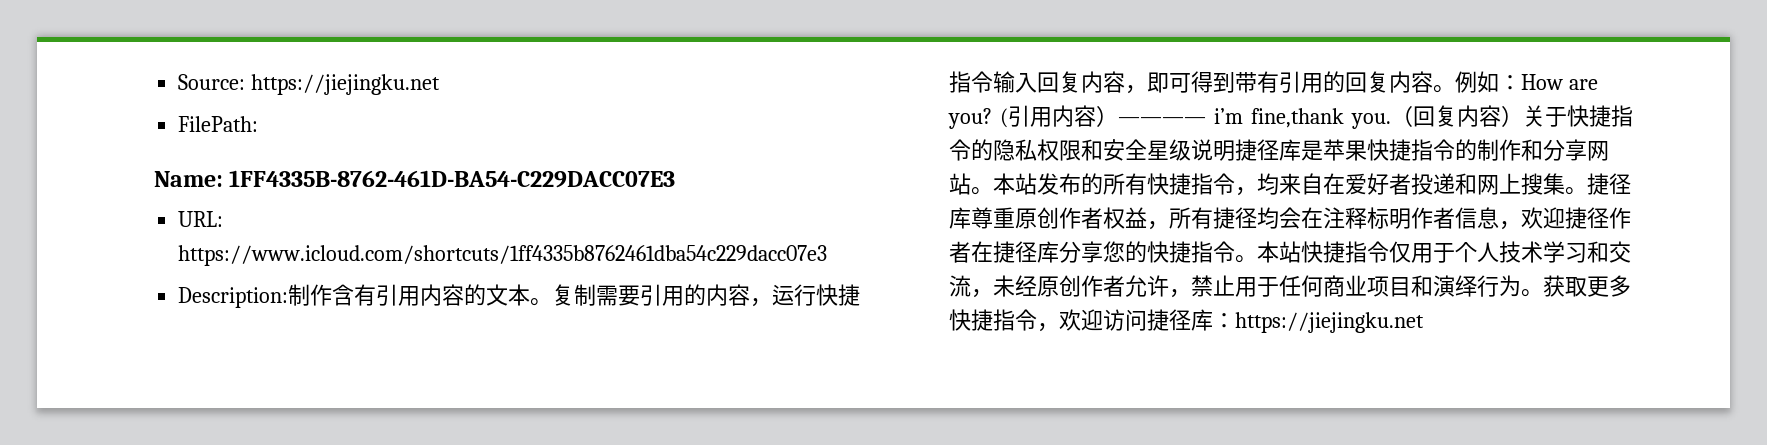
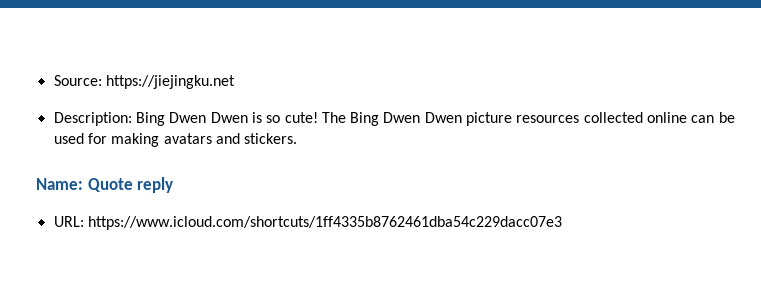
[178,116,259,132] FilePath: -> [53,112,735,126] [53,133,298,147] Description: Bing Dwen Dwen is so cute! The Bing Dwen Dwen picture resources collected online can be used for making avatars and stickers.
[229,170,676,188] 1FF4335B-8762-461D-BA54-C229DACC07E3 -> [87,177,174,193] Quote reply
[178,284,861,308] [949,71,1599,94] [948,105,1633,129] [949,139,1610,161] [949,173,1632,196] [949,207,1632,230] [949,241,1632,263] [949,275,1632,298] [949,309,1425,333] // Description:制作含有引用内容的文本。复制需要引用的内容，运行快捷指令输入回复内容，即可得到带有引用的回复内容。例如：How are you? (引用内容）———— i’m fine,thank you.（回复内容）关于快捷指令的隐私权限和安全星级说明捷径库是苹果快捷指令的制作和分享网站。本站发布的所有快捷指令，均来自在爱好者投递和网上搜集。捷径库尊重原创作者权益，所有捷径均会在注释标明作者信息，欢迎捷径作者在捷径库分享您的快捷指令。本站快捷指令仅用于个人技术学习和交流，未经原创作者允许，禁止用于任何商业项目和演绎行为。获取更多快捷指令，欢迎访问捷径库：https://jiejingku.net -> (562, 223) none

